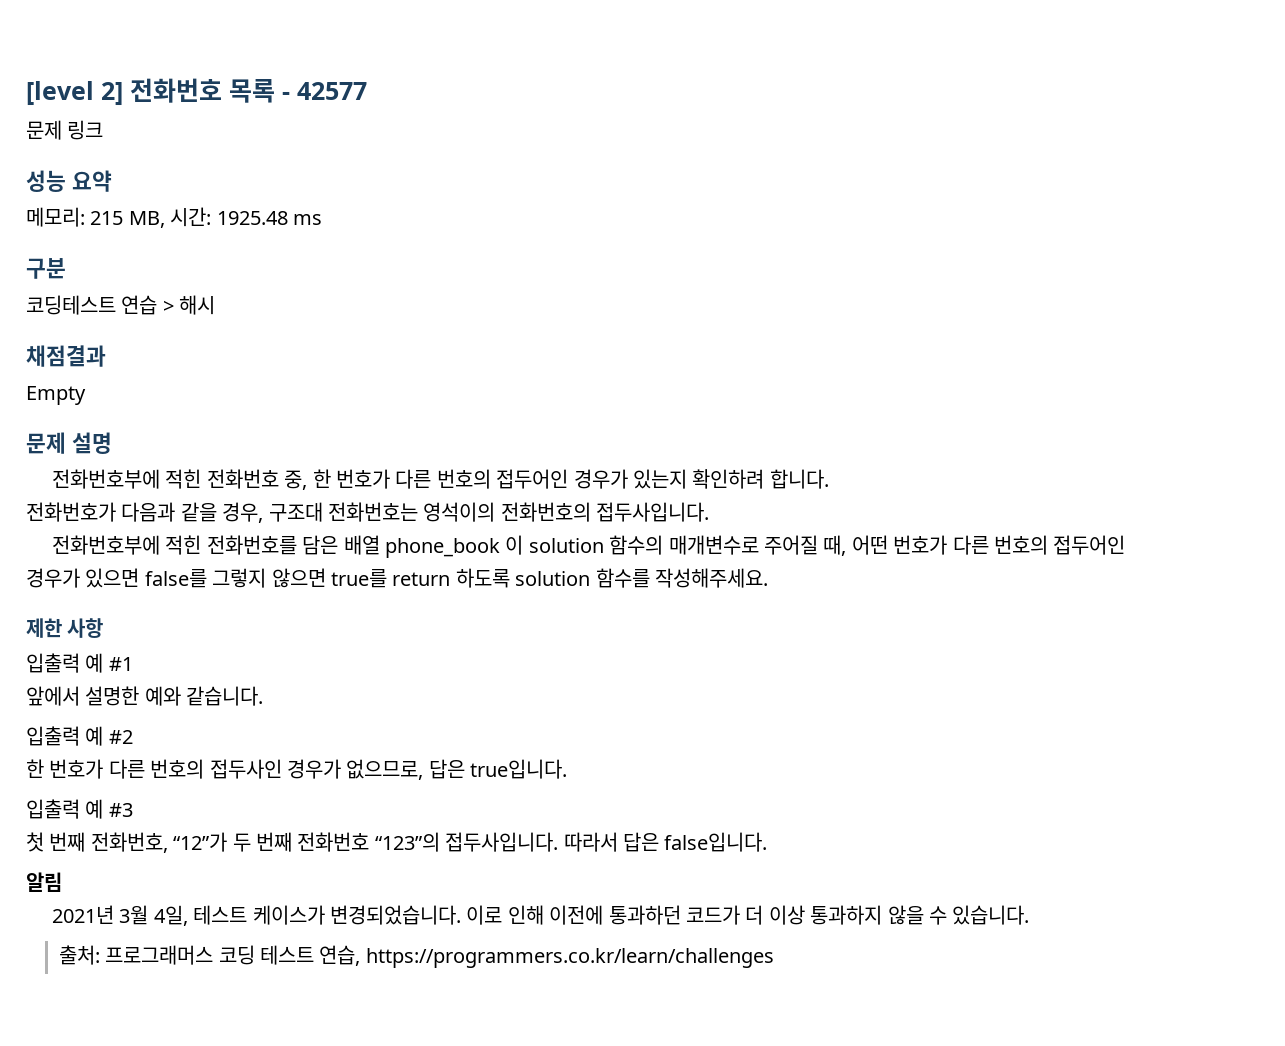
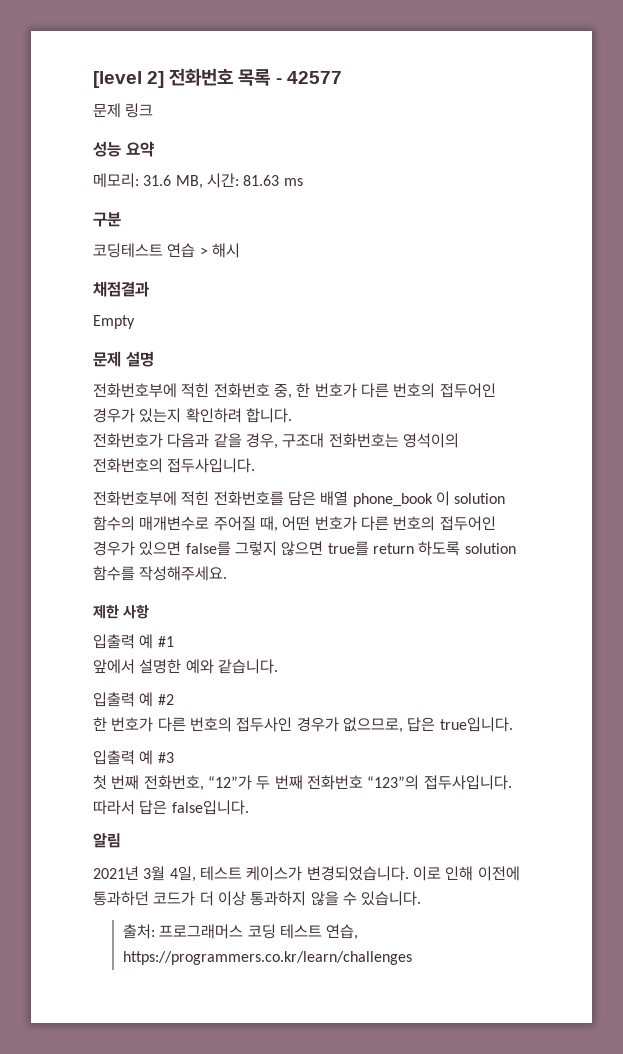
[90,211,124,225] 215 -> [143,175,172,186] 31.6
[216,211,288,225] 1925.48 -> [243,175,280,186] 81.63

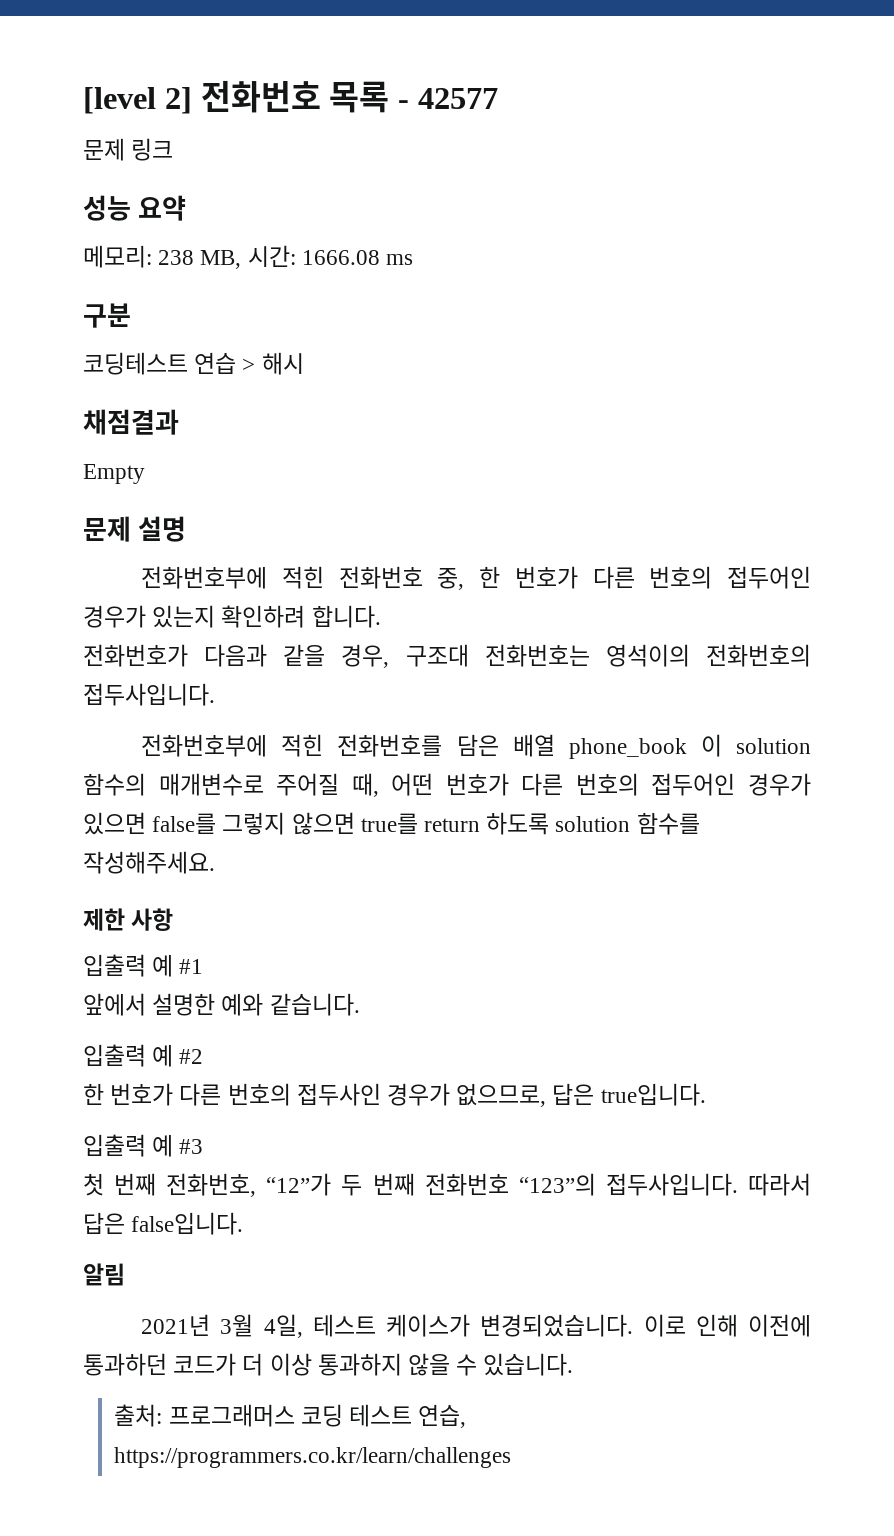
[143,175,172,186] 31.6 -> [158,250,195,265] 238
[243,175,280,186] 81.63 -> [301,250,380,265] 1666.08

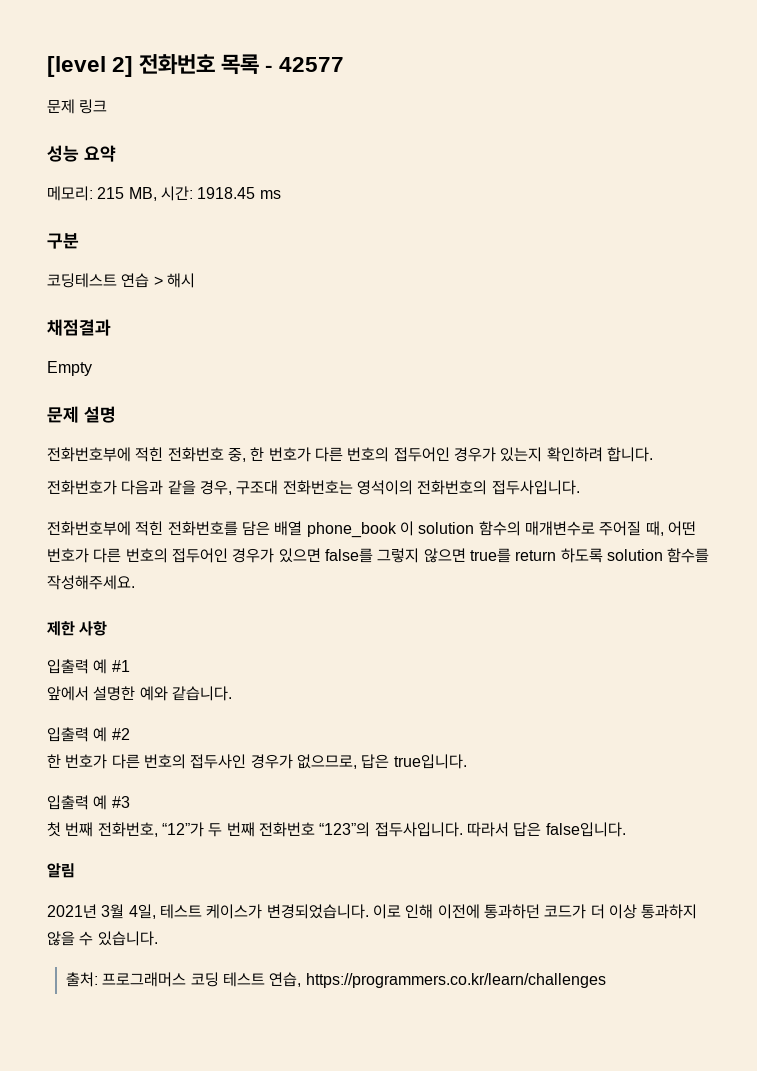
[158,250,195,265] 238 -> [97,187,125,199] 215
[301,250,380,265] 1666.08 -> [197,187,256,199] 1918.45

